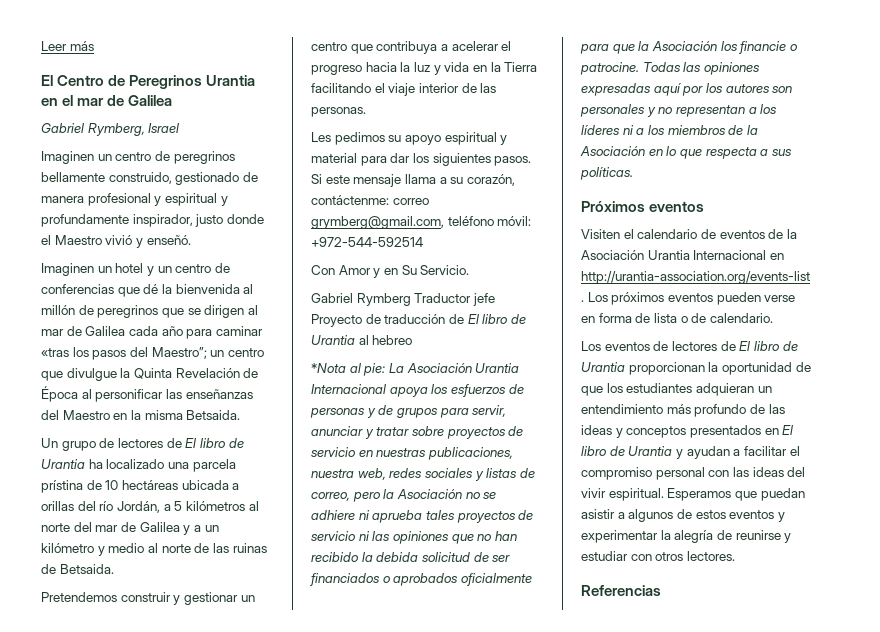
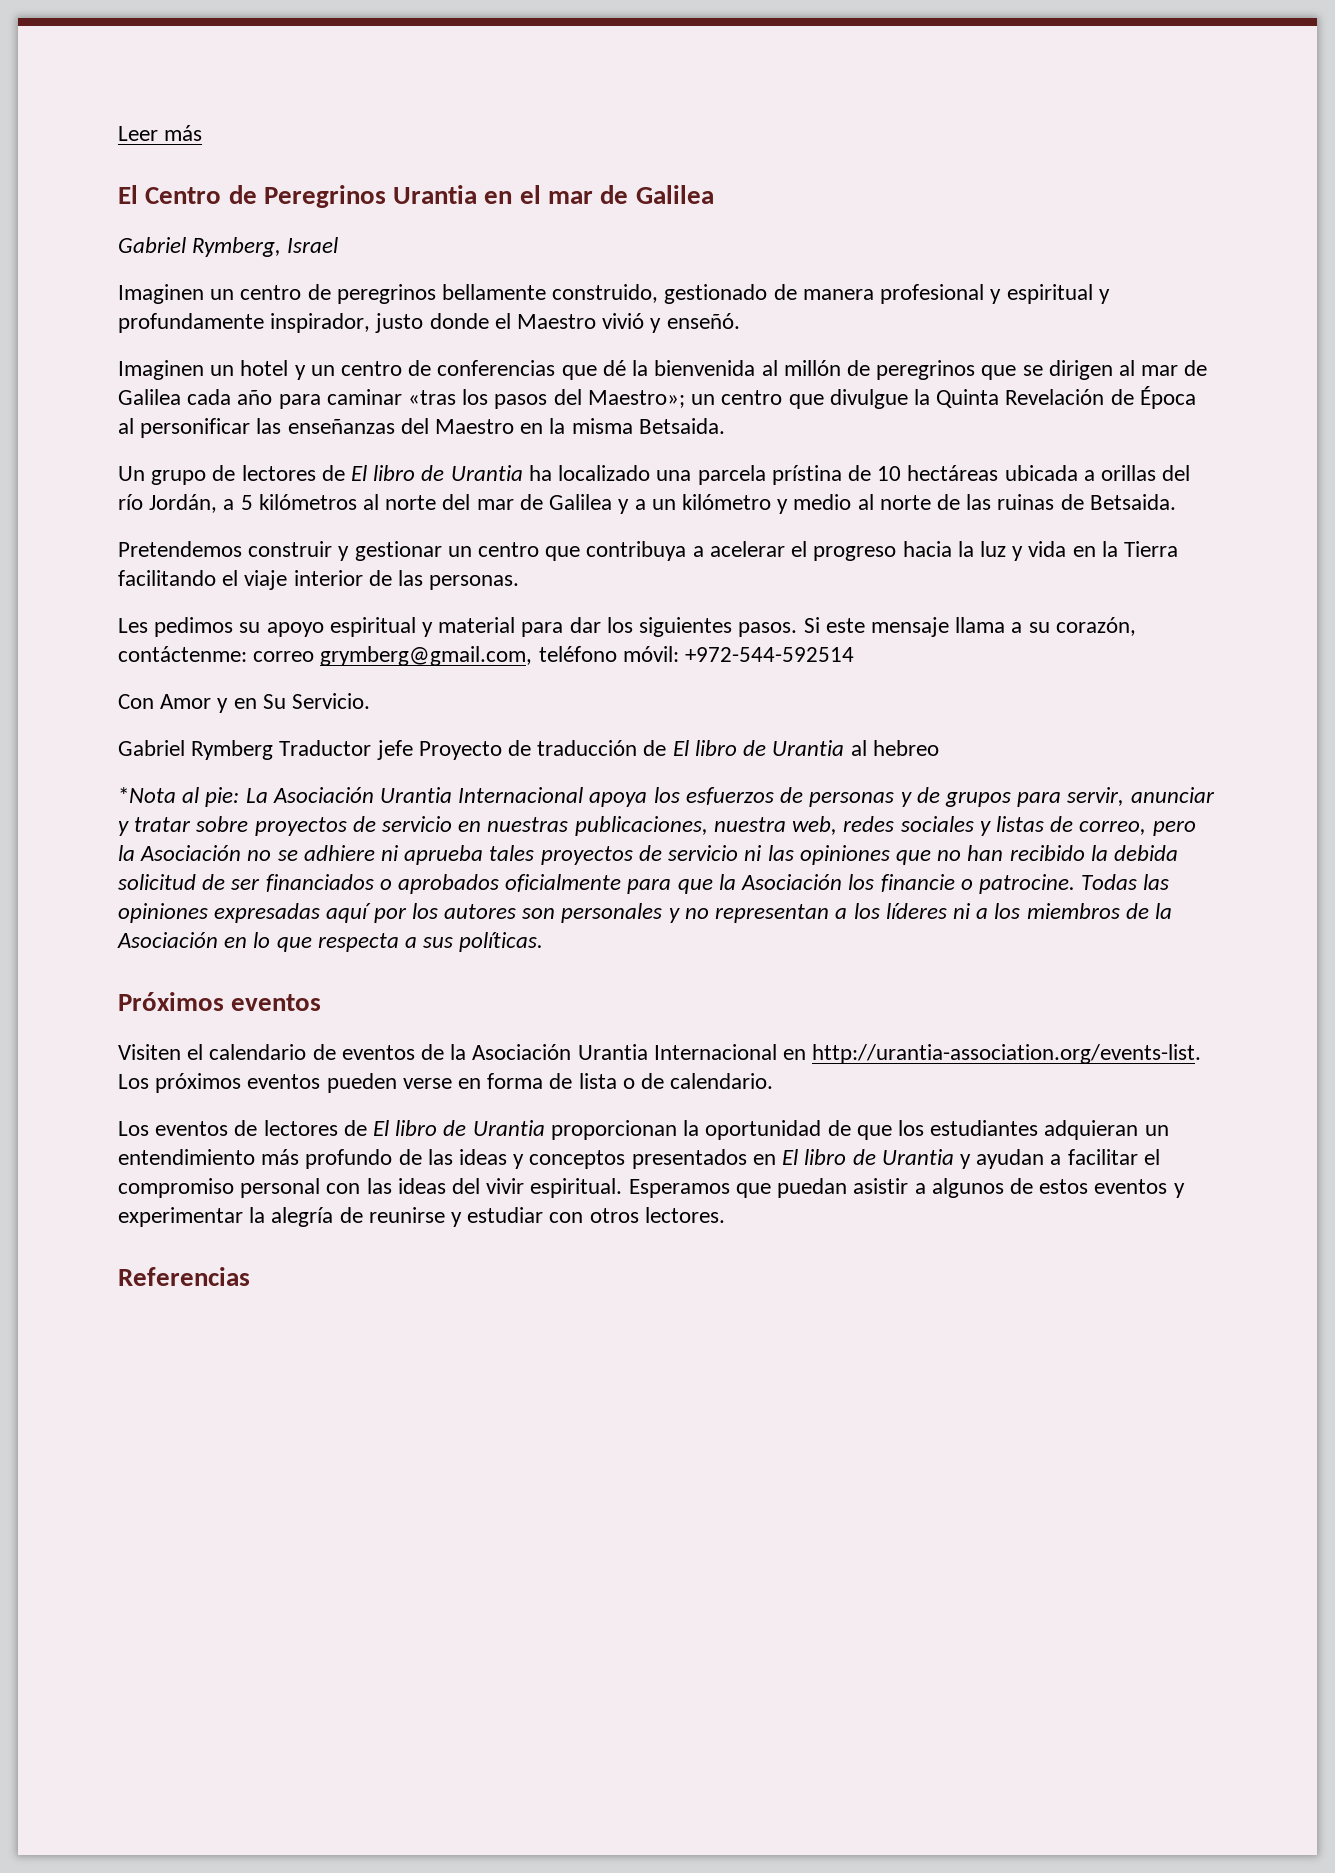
[151,347,207,359] Maestro”; -> [587,390,685,408] Maestro»;

